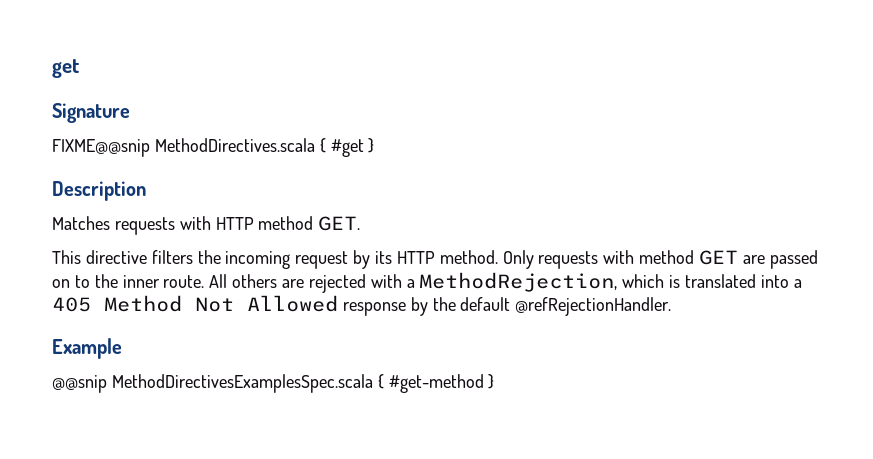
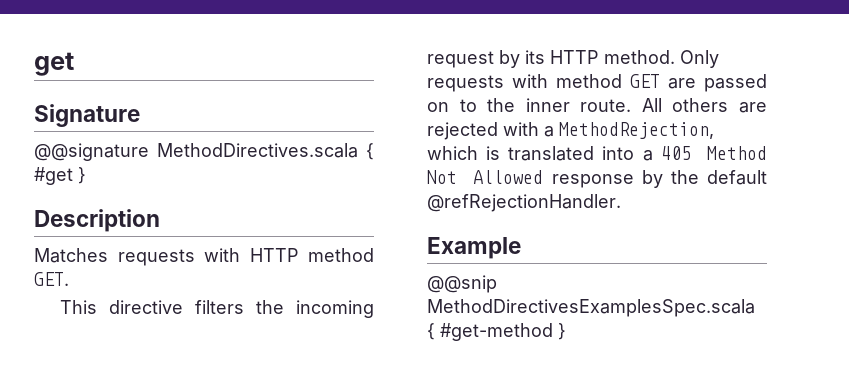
[52,139,150,157] FIXME@@snip -> [34,143,149,161] @@signature

